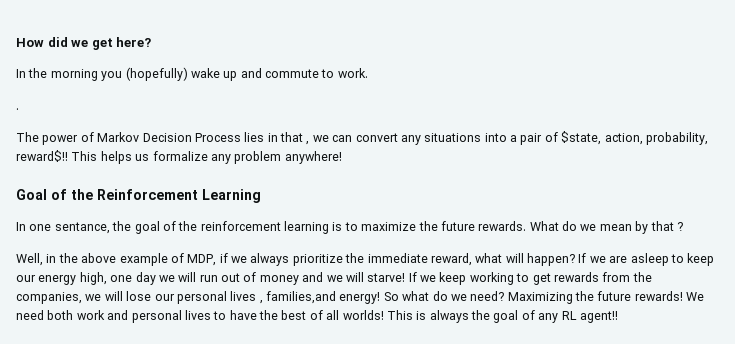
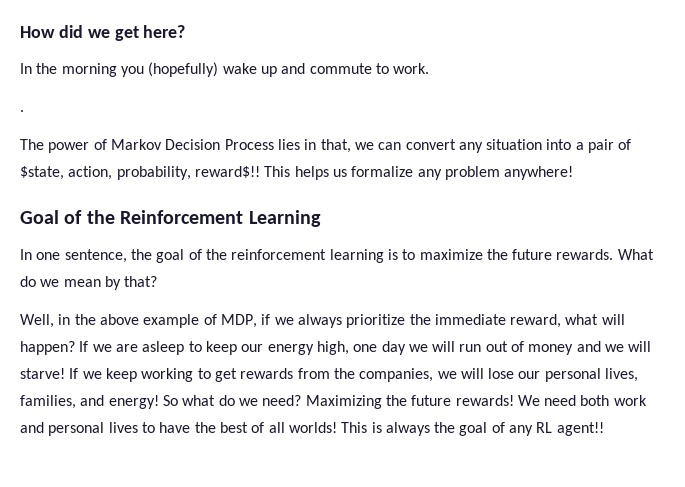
[280,132,310,145] that , -> [320,139,351,153] that,
[424,133,482,142] situations -> [486,139,543,150] situation
[54,222,110,234] sentance, -> [64,249,127,263] sentence,
[650,221,683,231] that ? -> [124,276,158,287] that?
[230,291,336,304] lives , families,and -> [605,368,639,382] [20,395,105,409] lives, families, and

